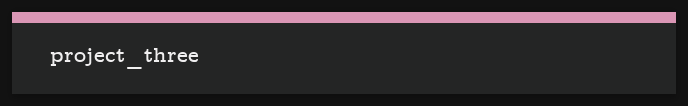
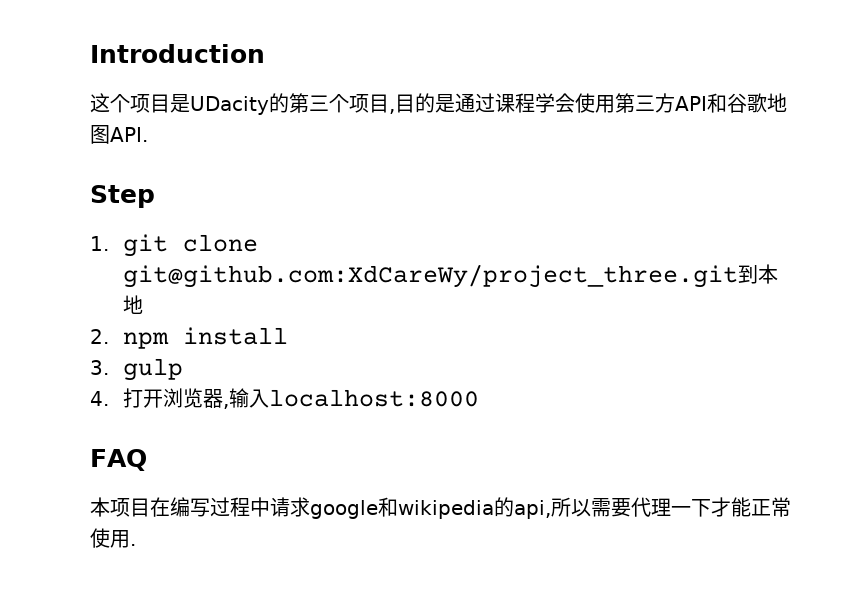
[50,48,199,69] project_three -> [90,44,265,63] [90,93,787,115] [90,125,148,144] [90,185,155,208] [90,234,258,257] [122,264,778,288] [122,295,143,314] [90,327,288,349] [90,358,183,381] [90,388,479,409] [90,449,147,471] [90,497,791,519] [90,528,136,548] Introduction // 这个项目是UDacity的第三个项目,目的是通过课程学会使用第三方API和谷歌地图API. // Step // 1. git clone git@github.com:XdCareWy/project_three.git到本地 // 2. npm install // 3. gulp // 4.打开浏览器,输入localhost:8000 // FAQ // 本项目在编写过程中请求google和wikipedia的api,所以需要代理一下才能正常使用.

